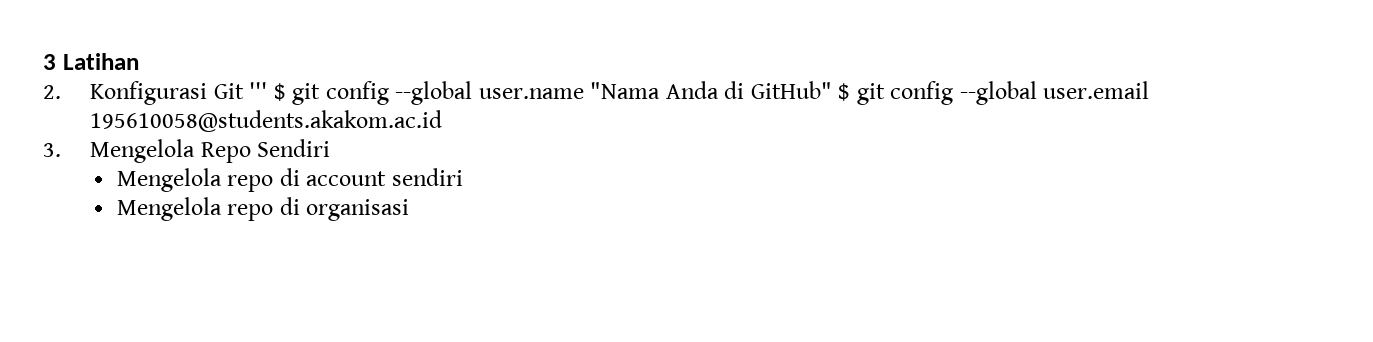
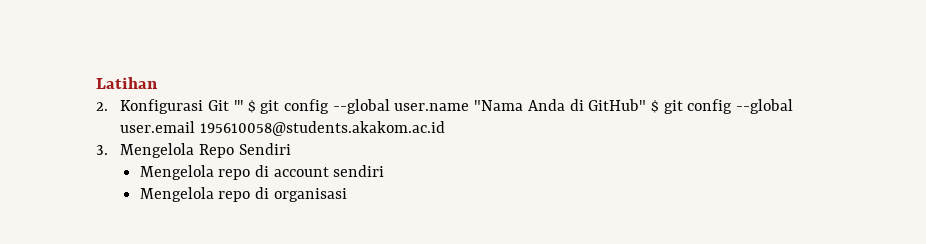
[43,54,56,70] 3 -> (96, 83) none

